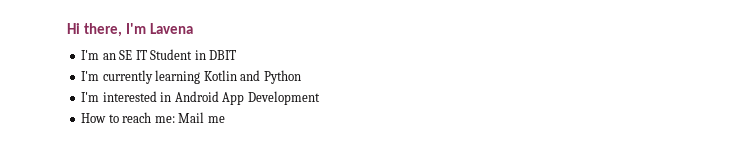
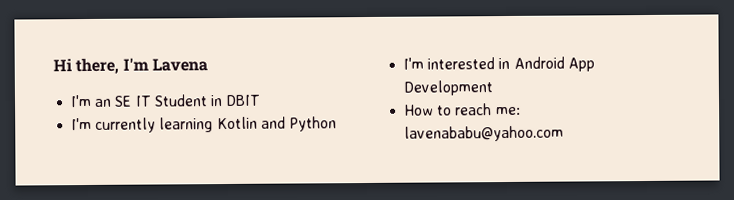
[178,112,225,123] Mail me -> [404,125,565,142] lavenababu@yahoo.com

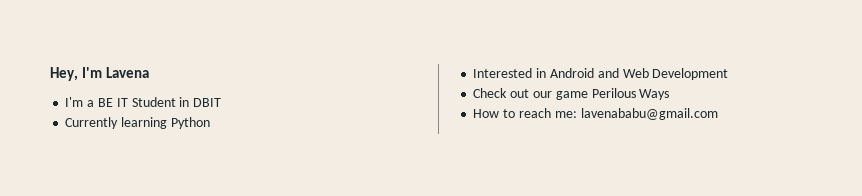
[53,57,120,75] Hi there, -> [50,67,78,81] Hey,
[94,95,133,107] an SE -> [87,98,113,107] a BE
[71,116,337,133] [403,56,595,72] [403,80,494,96] I'm currently learning Kotlin and Python // I'm interested in Android App Development -> [65,117,210,129] [473,68,729,80] [473,88,670,100] Currently learning Python // Interested in Android and Web Development // Check out our game Perilous Ways
[404,125,565,142] lavenababu@yahoo.com -> [580,108,718,120] lavenababu@gmail.com

